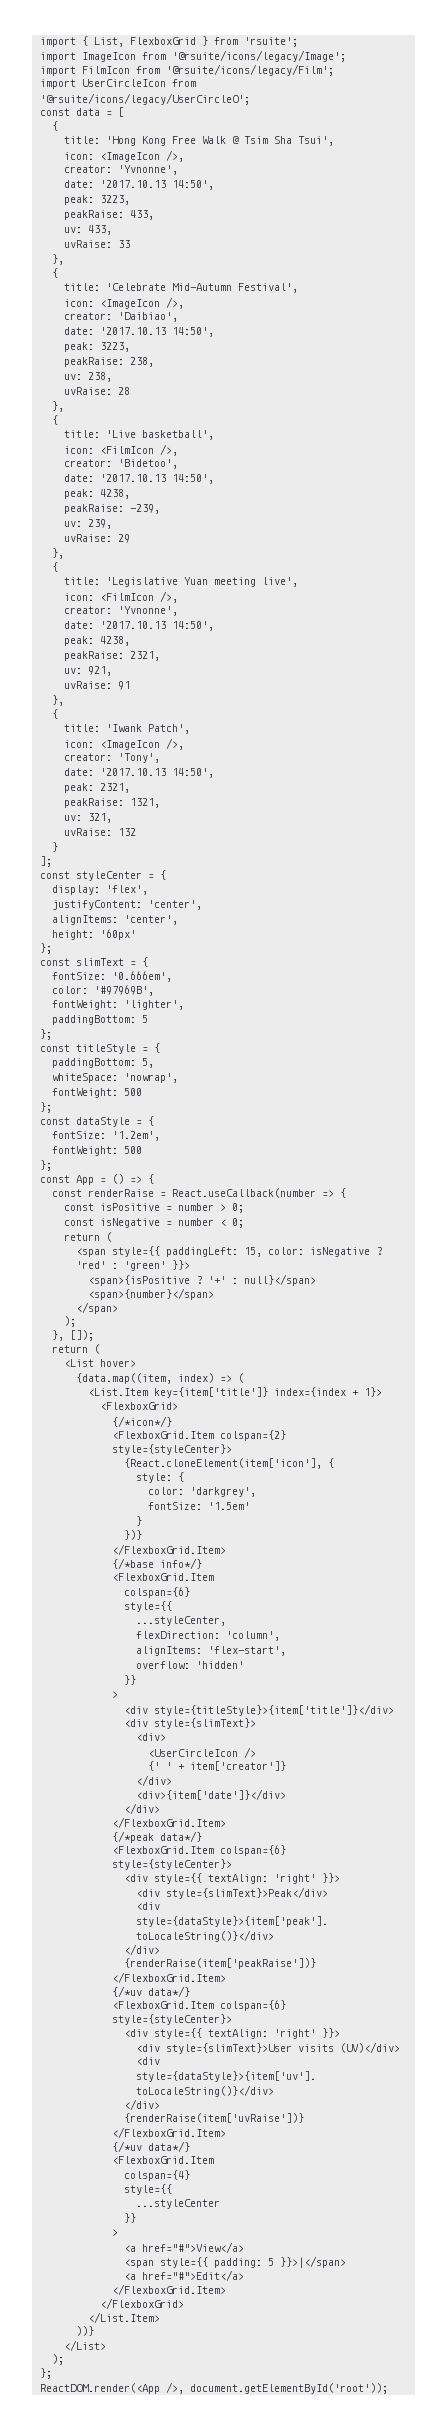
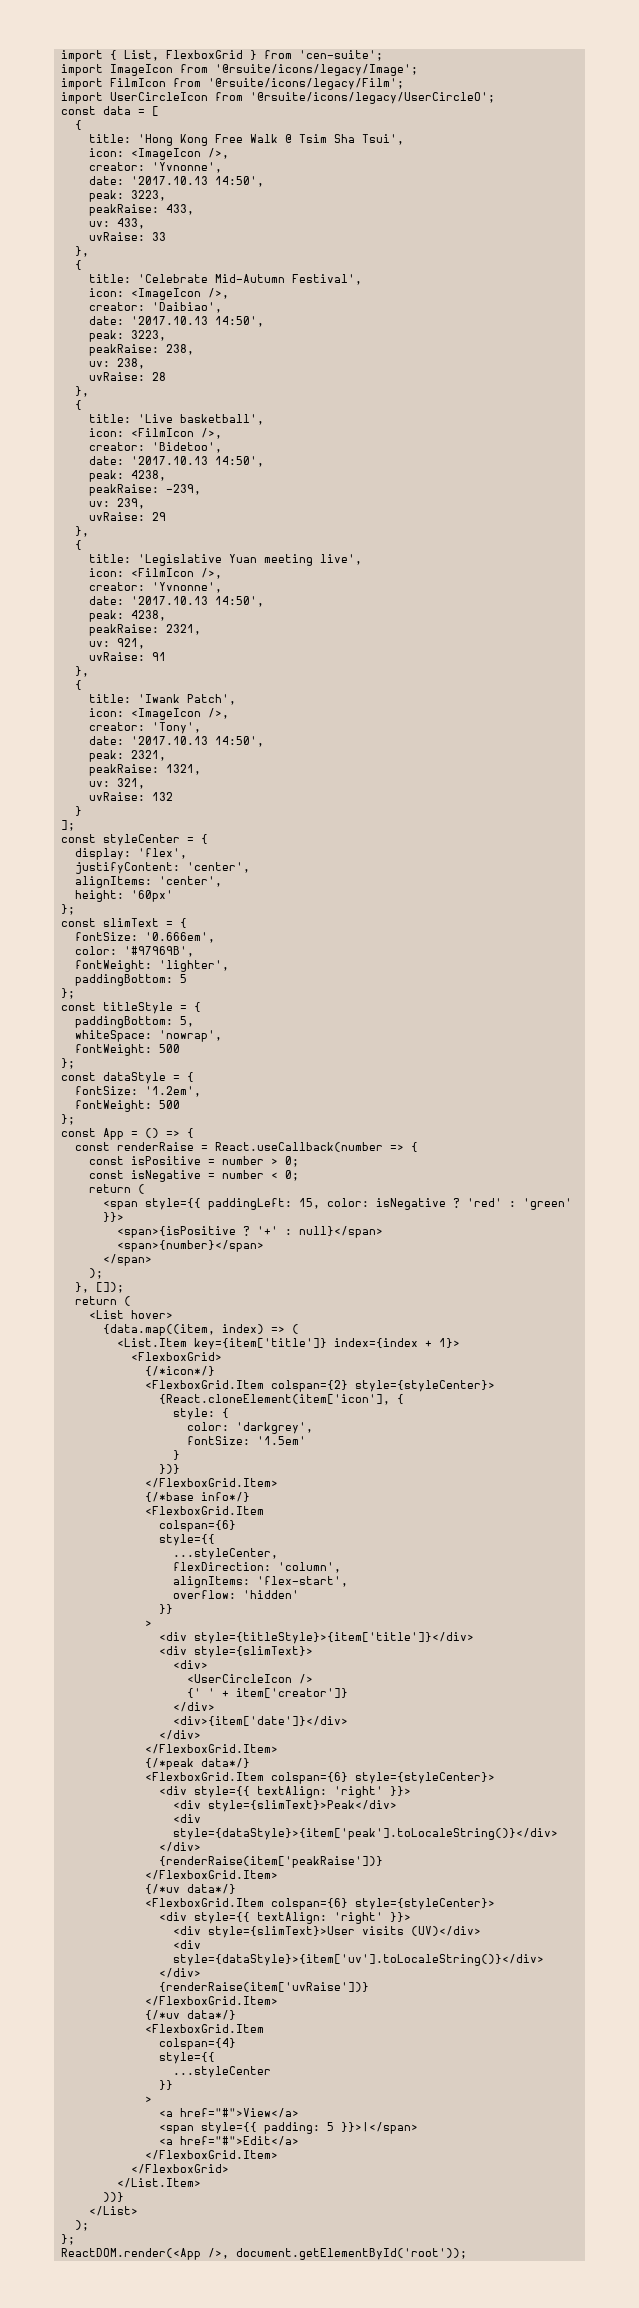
[243,37,298,47] 'rsuite'; -> [298,50,383,61] 'cen-suite';

